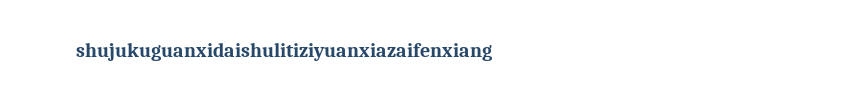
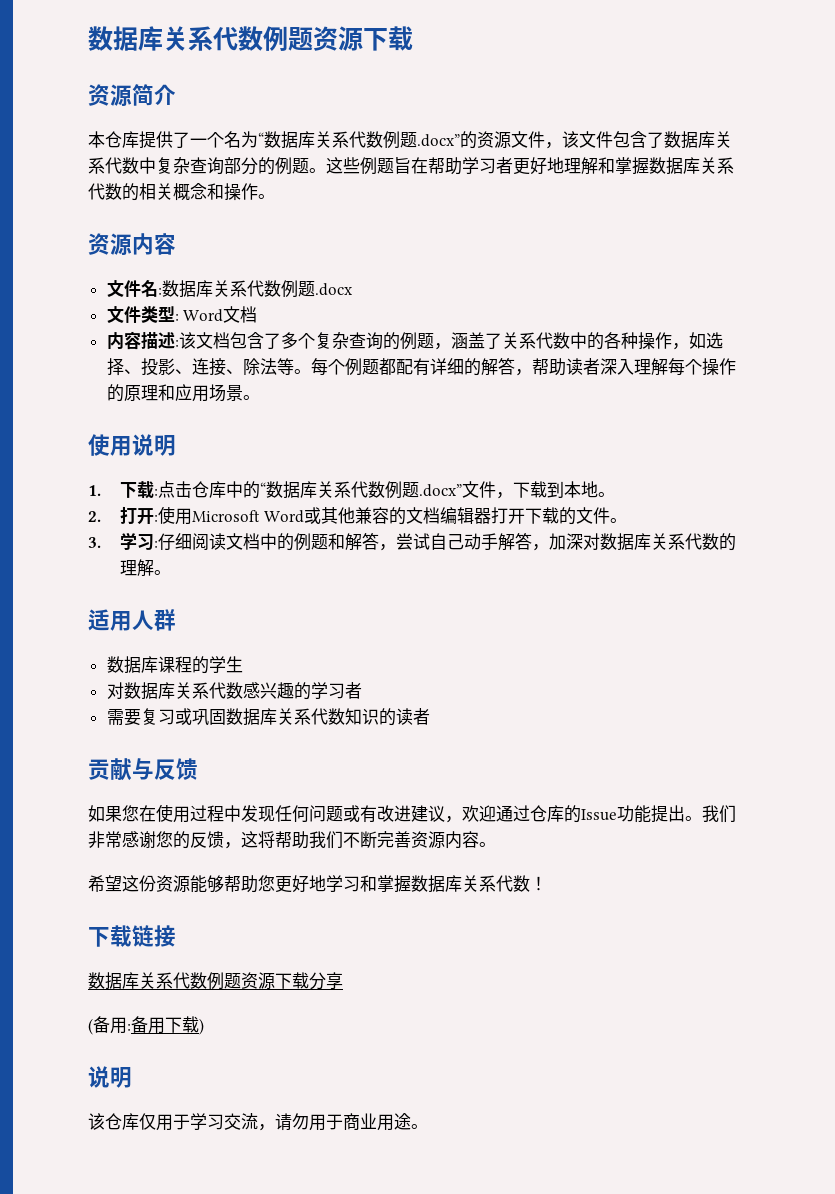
[76,42,492,61] shujukuguanxidaishulitiziyuanxiazaifenxiang -> [88,26,413,51] [88,84,176,107] [88,131,732,149] [88,157,734,175] [88,183,275,201] [88,233,176,256] [106,280,353,298] [106,306,258,324] [106,331,723,350] [106,357,736,376] [106,384,260,402] [88,434,176,456] [88,481,616,499] [88,506,627,525] [88,532,737,551] [120,559,172,577] [88,609,176,631] [106,656,243,674] [106,682,362,700] [106,708,430,726] [88,758,198,781] [88,804,736,823] [88,831,496,849] [88,875,547,893] [88,925,176,947] [88,972,343,990] [88,1016,204,1035] [88,1066,132,1088] [88,1113,428,1131] 数据库关系代数例题资源下载 // 资源简介 // 本仓库提供了一个名为“数据库关系代数例题.docx”的资源文件，该文件包含了数据库关系代数中复杂查询部分的例题。这些例题旨在帮助学习者更好地理解和掌握数据库关系代数的相关概念和操作。 // 资源内容 // 文件名:数据库关系代数例题.docx // 文件类型: Word文档 // 内容描述:该文档包含了多个复杂查询的例题，涵盖了关系代数中的各种操作，如选择、投影、连接、除法等。每个例题都配有详细的解答，帮助读者深入理解每个操作的原理和应用场景。 // 使用说明 // 1.下载:点击仓库中的“数据库关系代数例题.docx”文件，下载到本地。 // 2.打开:使用Microsoft Word或其他兼容的文档编辑器打开下载的文件。 // 3.学习:仔细阅读文档中的例题和解答，尝试自己动手解答，加深对数据库关系代数的理解。 // 适用人群 // 数据库课程的学生 // 对数据库关系代数感兴趣的学习者 // 需要复习或巩固数据库关系代数知识的读者 // 贡献与反馈 // 如果您在使用过程中发现任何问题或有改进建议，欢迎通过仓库的Issue功能提出。我们非常感谢您的反馈，这将帮助我们不断完善资源内容。 // 希望这份资源能够帮助您更好地学习和掌握数据库关系代数！ // 下载链接 // 数据库关系代数例题资源下载分享 // (备用:备用下载) // 说明 // 该仓库仅用于学习交流，请勿用于商业用途。

